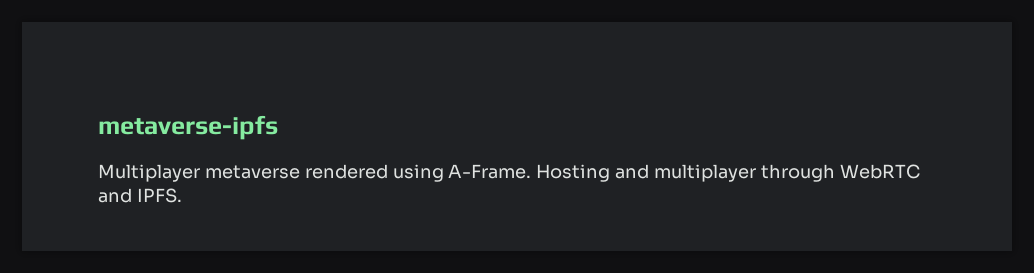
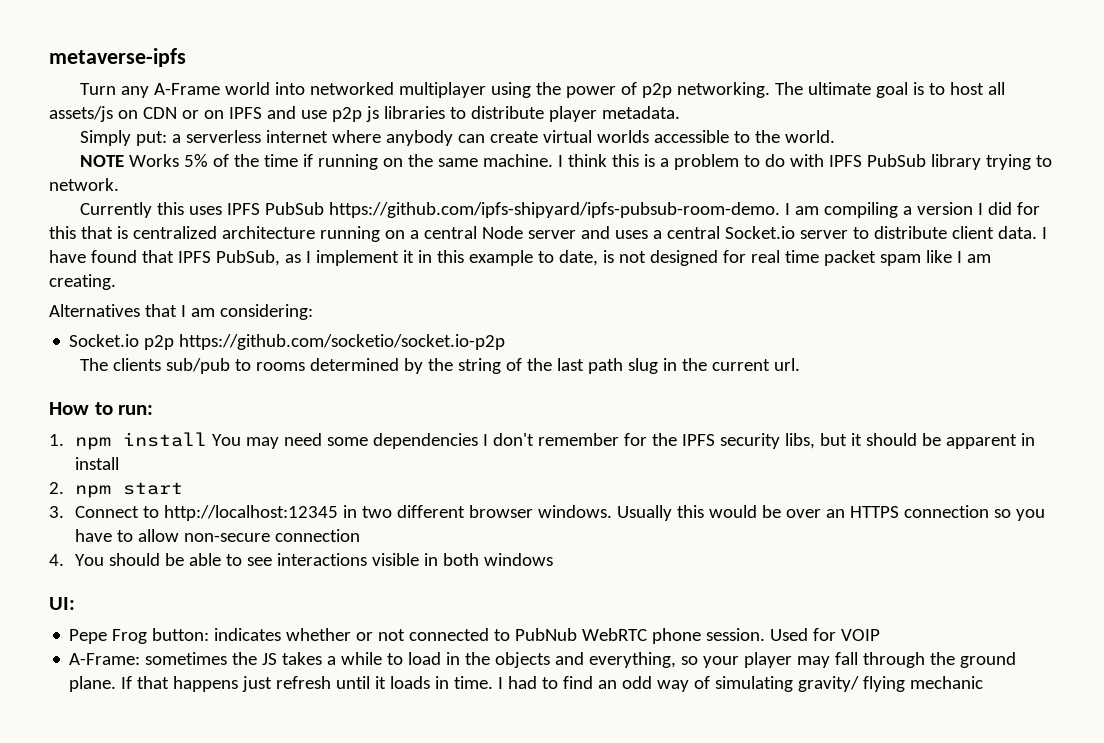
[98,164,920,182] [98,188,182,203] Multiplayer metaverse rendered using A-Frame. Hosting and multiplayer through WebRTC and IPFS. -> [80,82,1006,98] [49,106,680,122] [80,130,836,146] [80,154,1053,170] [49,178,119,191] [80,202,1041,218] [49,226,1047,242] [49,250,991,266] [49,274,116,290] [49,304,313,320] [69,334,506,350] [80,358,801,374] [49,402,154,415] [49,432,1035,450] [75,457,120,470] [49,482,184,498] [49,505,1045,521] [75,529,361,542] [49,553,553,566] [49,597,75,610] [69,628,881,644] [69,652,1017,668] [69,676,984,692] Turn any A-Frame world into networked multiplayer using the power of p2p networking. The ultimate goal is to host all assets/js on CDN or on IPFS and use p2p js libraries to distribute player metadata. // Simply put: a serverless internet where anybody can create virtual worlds accessible to the world. // NOTE Works 5% of the time if running on the same machine. I think this is a problem to do with IPFS PubSub library trying to network. // Currently this uses IPFS PubSub https://github.com/ipfs-shipyard/ipfs-pubsub-room-demo. I am compiling a version I did for this that is centralized architecture running on a central Node server and uses a central Socket.io server to distribute client data. I have found that IPFS PubSub, as I implement it in this example to date, is not designed for real time packet spam like I am creating. // Alternatives that I am considering: // Socket.io p2p https://github.com/socketio/socket.io-p2p // The clients sub/pub to rooms determined by the string of the last path slug in the current url. // How to run: // 1. npm install You may need some dependencies I don't remember for the IPFS security libs, but it should be apparent in install // 2. npm start // 3. Connect to http://localhost:12345 in two different browser windows. Usually this would be over an HTTPS connection so you have to allow non-secure connection // 4. You should be able to see interactions visible in both windows // UI: // Pepe Frog button: indicates whether or not connected to PubNub WebRTC phone session. Used for VOIP // A-Frame: sometimes the JS takes a while to load in the objects and everything, so your player may fall through the ground plane. If that happens just refresh until it loads in time. I had to find an odd way of simulating gravity/ flying mechanic

